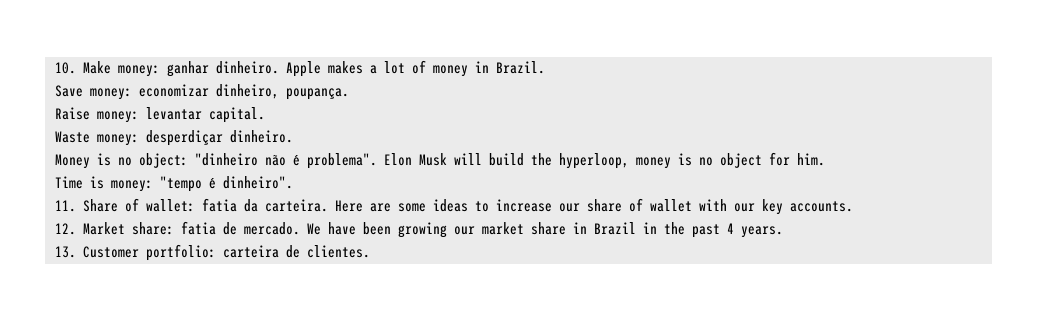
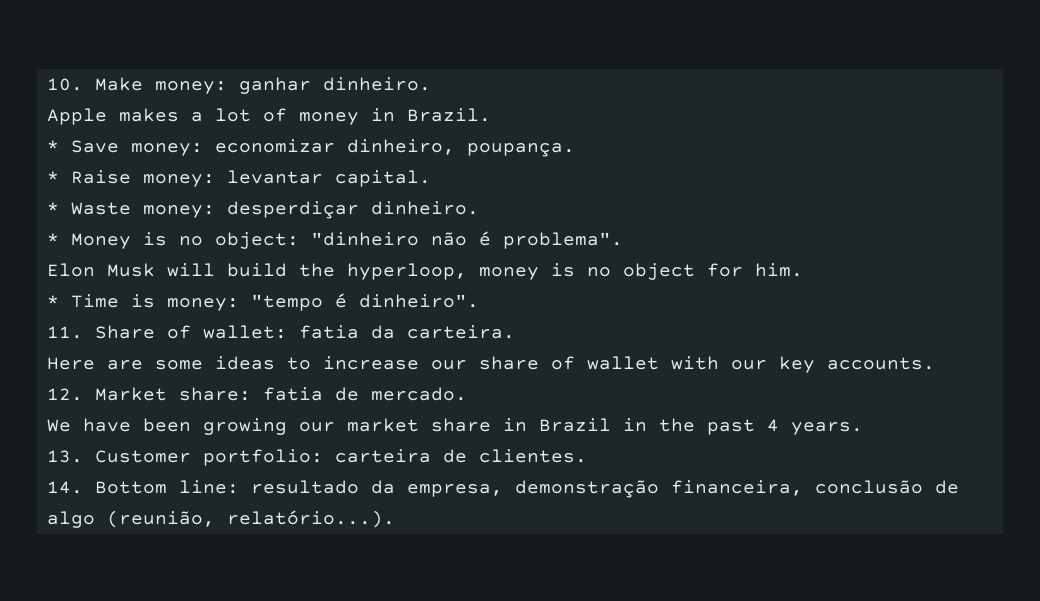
(279, 67) none -> (432, 84) //
(545, 67) none -> [47,140,60,152] *
(349, 94) none -> [47,171,60,183] *
(265, 115) none -> [47,202,60,214] *
(293, 136) none -> [47,233,60,245] *
(377, 161) none -> (624, 240) //
(825, 159) none -> [47,295,60,307] *
(328, 205) none -> (516, 332) //
(300, 228) none -> (468, 394) //
(370, 251) none -> [47,480,960,498] [47,510,396,528] // 14. Bottom line: resultado da empresa, demonstração financeira, conclusão de algo (reunião, relatório...).

